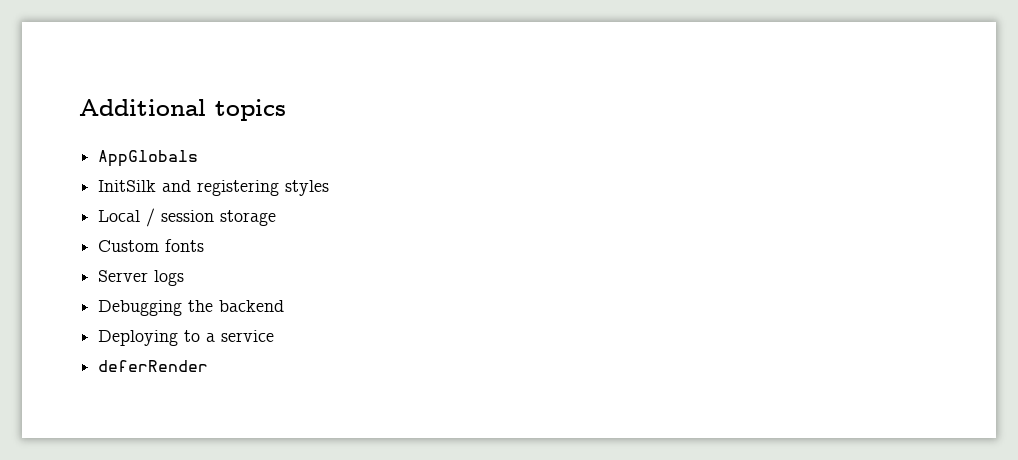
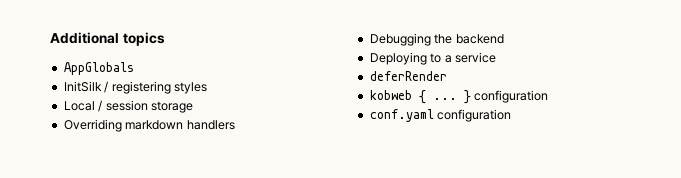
[162,180,192,192] and -> [104,81,109,93] /
[98,239,205,252] [98,270,185,286] Custom fonts // Server logs -> [63,119,235,132] Overriding markdown handlers
(209, 366) none -> [369,90,549,104] [369,109,512,122] // kobweb { ... } configuration // conf.yaml configuration

